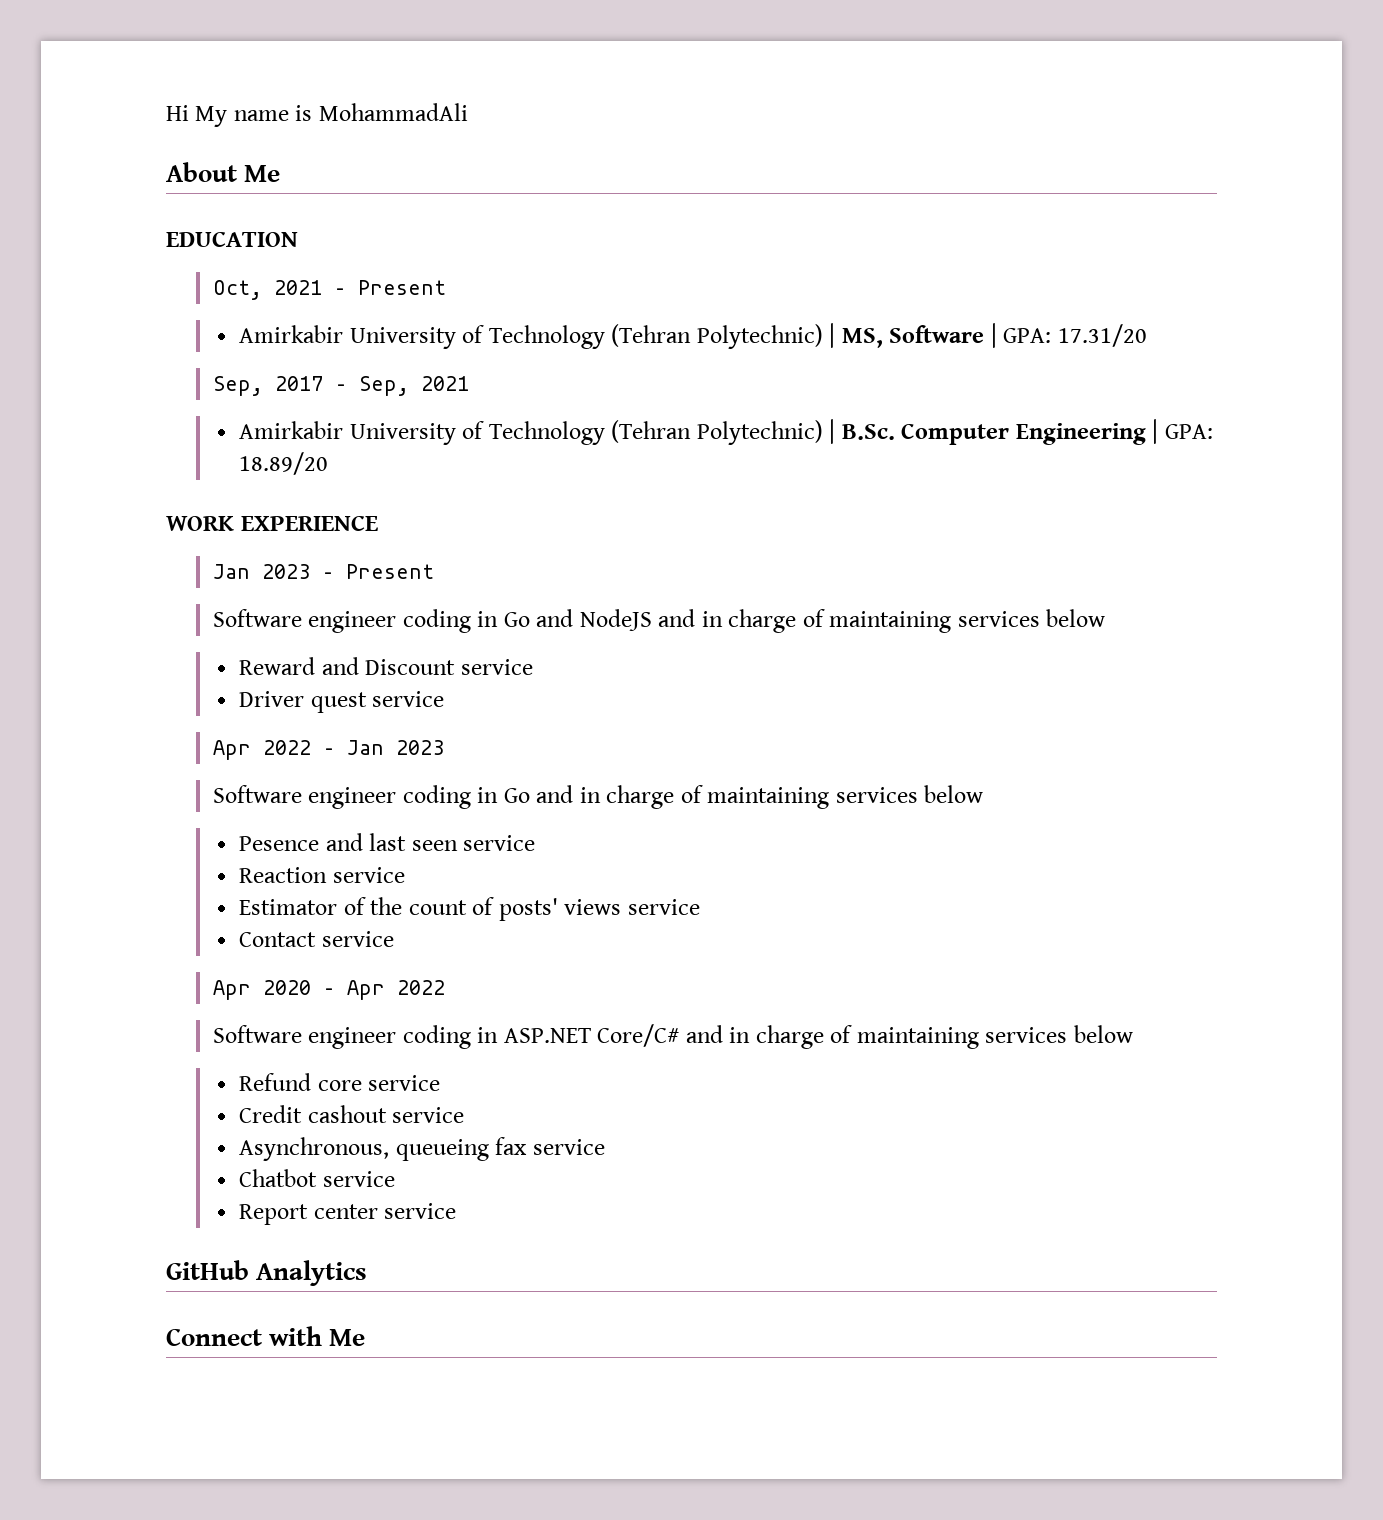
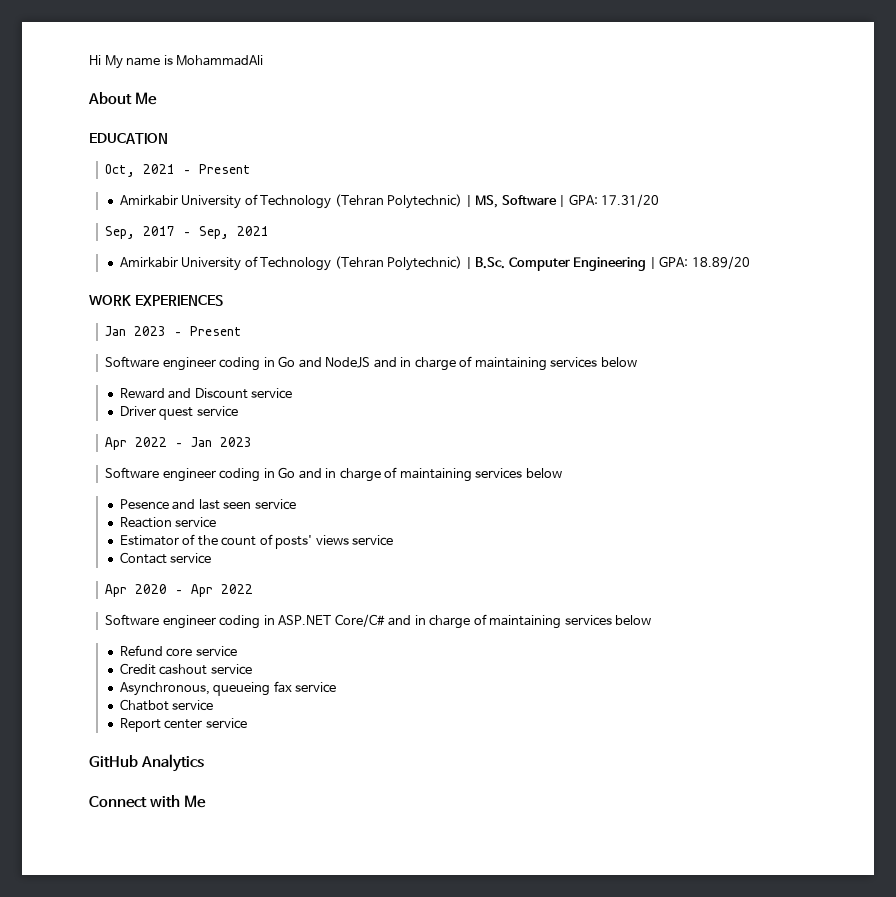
[240,515,378,531] EXPERIENCE -> [134,295,223,306] EXPERIENCES

